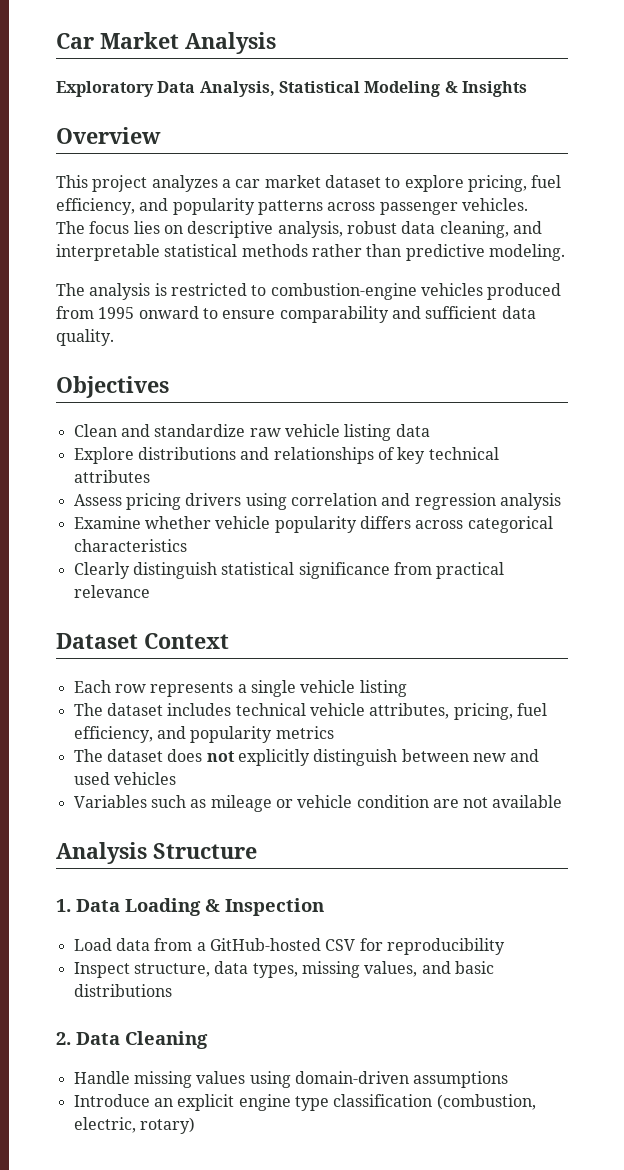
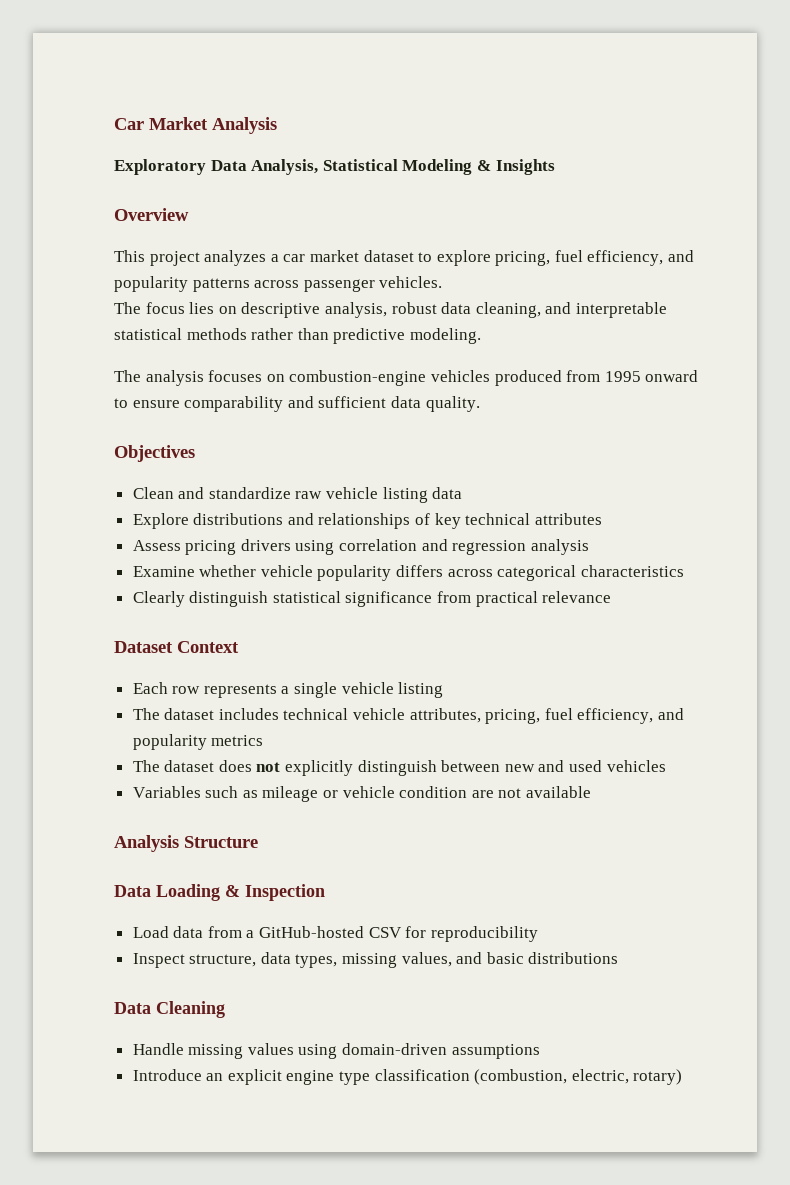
[154,283,267,296] is restricted to -> [208,370,285,382] focuses on
[56,899,71,912] 1. -> (258, 842) none
[56,1032,71,1045] 2. -> (619, 958) none

